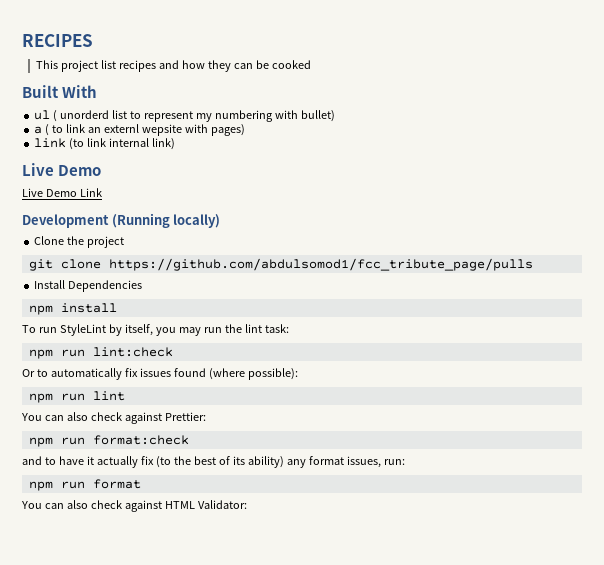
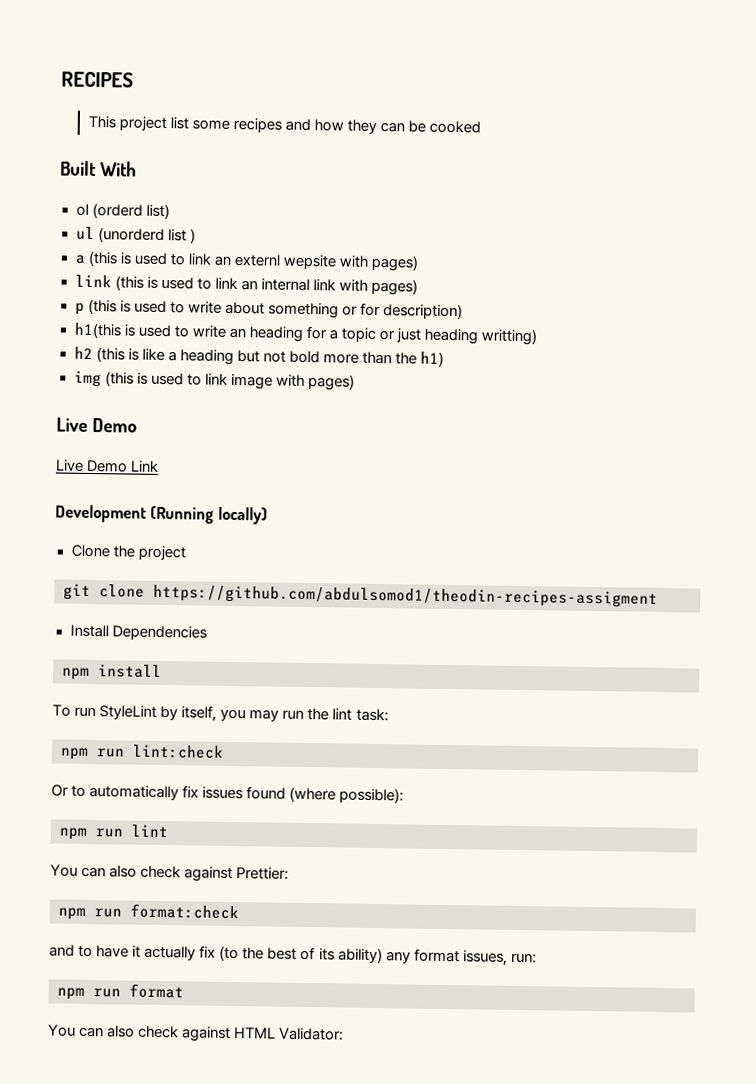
(116, 64) none -> [191,119,230,130] some
[34,110,335,122] [34,124,50,136] ul ( unorderd list to represent my numbering with bullet) // a ( -> [75,202,170,220] [75,226,196,244] [74,250,168,267] ol (orderd list) // ul (unorderd list ) // a (this is used
[69,138,175,150] (to link internal link) -> [114,275,419,296] [74,298,464,320] [73,322,538,346] [73,346,445,367] [73,370,355,391] (this is used to link an internal link with pages) // p (this is used to write about something or for description) // h1(this is used to write an heading for a topic or just heading writting) // h2 (this is like a heading but not bold more than the h1) // img (this is used to link image with pages)
[108,258,533,271] https://github.com/abdulsomod1/fcc_tribute_page/pulls -> [153,584,658,608] https://github.com/abdulsomod1/theodin-recipes-assigment

